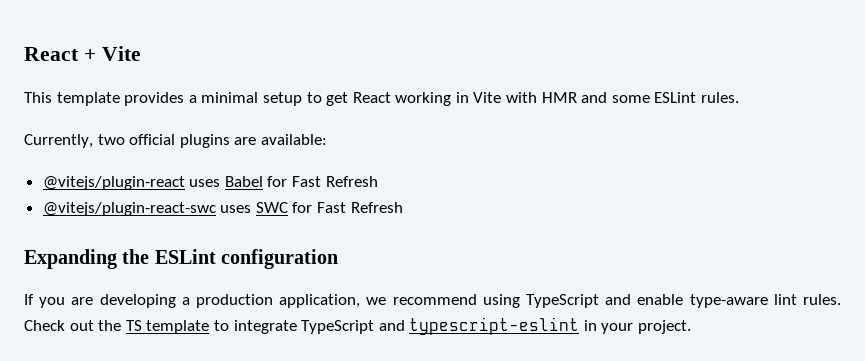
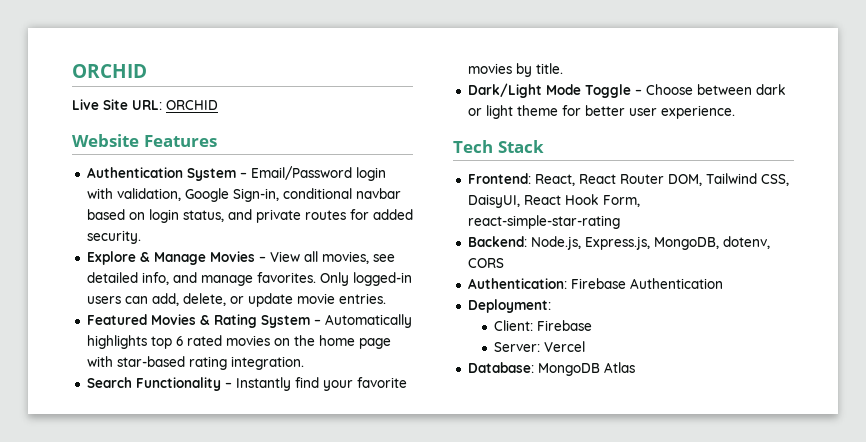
[24,46,141,61] [24,92,740,106] [24,134,327,148] [42,176,378,190] [42,202,403,216] [24,249,339,269] [24,294,842,308] [24,317,692,335] React + Vite // This template provides a minimal setup to get React working in Vite with HMR and some ESLint rules. // Currently, two official plugins are available: // @vitejs/plugin-react uses Babel for Fast Refresh // @vitejs/plugin-react-swc uses SWC for Fast Refresh // Expanding the ESLint configuration // If you are developing a production application, we recommend using TypeScript and enable type-aware lint rules. Check out the TS template to integrate TypeScript and typescript-eslint in your project. -> [72,64,147,78] [72,99,218,110] [72,134,217,147] [86,166,386,181] [86,188,401,202] [86,209,413,223] [86,230,141,244] [86,251,395,265] [86,272,412,286] [86,293,386,307] [86,314,412,328] [86,335,391,349] [86,356,304,370] [86,377,407,391] [467,63,563,77] [467,83,786,98] [467,105,735,119] [453,140,544,153] [467,173,789,186] [467,194,640,208] [467,215,620,229] [467,236,770,250] [467,258,504,268] [467,278,723,289] [467,299,551,313] [494,320,593,331] [494,341,586,352] [467,362,635,376] ORCHID // Live Site URL: ORCHID // Website Features // Authentication System – Email/Password login with validation, Google Sign-in, conditional navbar based on login status, and private routes for added security. // Explore & Manage Movies – View all movies, see detailed info, and manage favorites. Only logged-in users can add, delete, or update movie entries. // Featured Movies & Rating System – Automatically highlights top 6 rated movies on the home page with star-based rating integration. // Search Functionality – Instantly find your favorite movies by title. // Dark/Light Mode Toggle – Choose between dark or light theme for better user experience. // Tech Stack // Frontend: React, React Router DOM, Tailwind CSS, DaisyUI, React Hook Form, react-simple-star-rating // Backend: Node.js, Express.js, MongoDB, dotenv, CORS // Authentication: Firebase Authentication // Deployment: // Client: Firebase // Server: Vercel // Database: MongoDB Atlas

